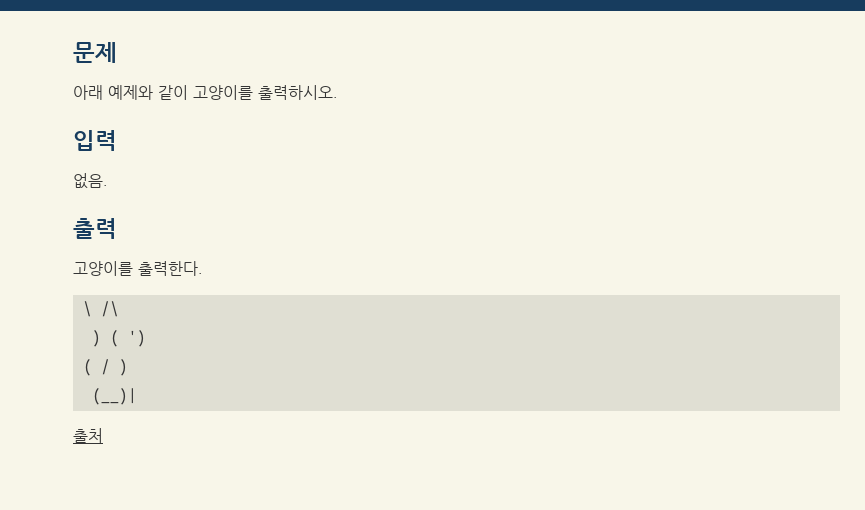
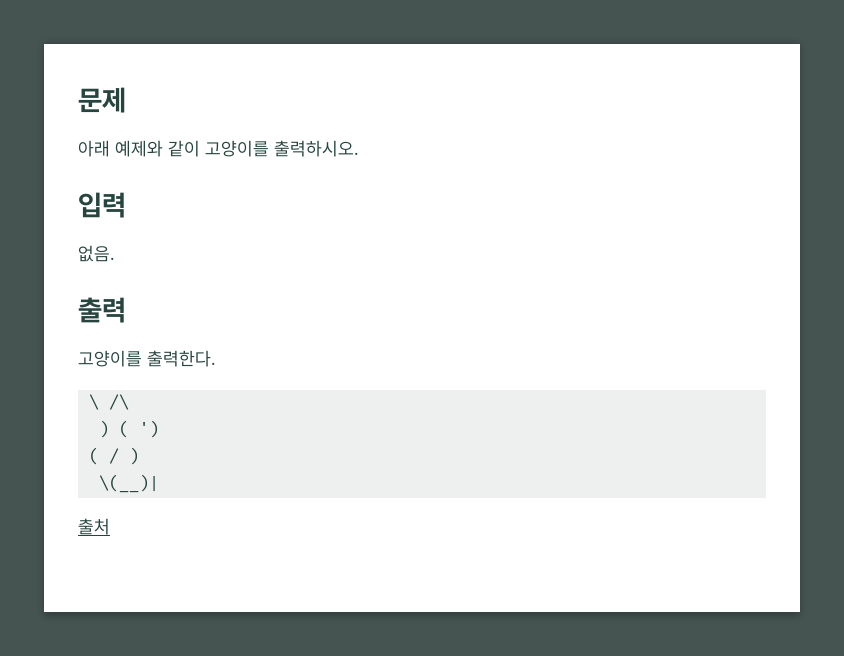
[91,388,137,405] (__)| -> [98,474,159,493] \(__)|

